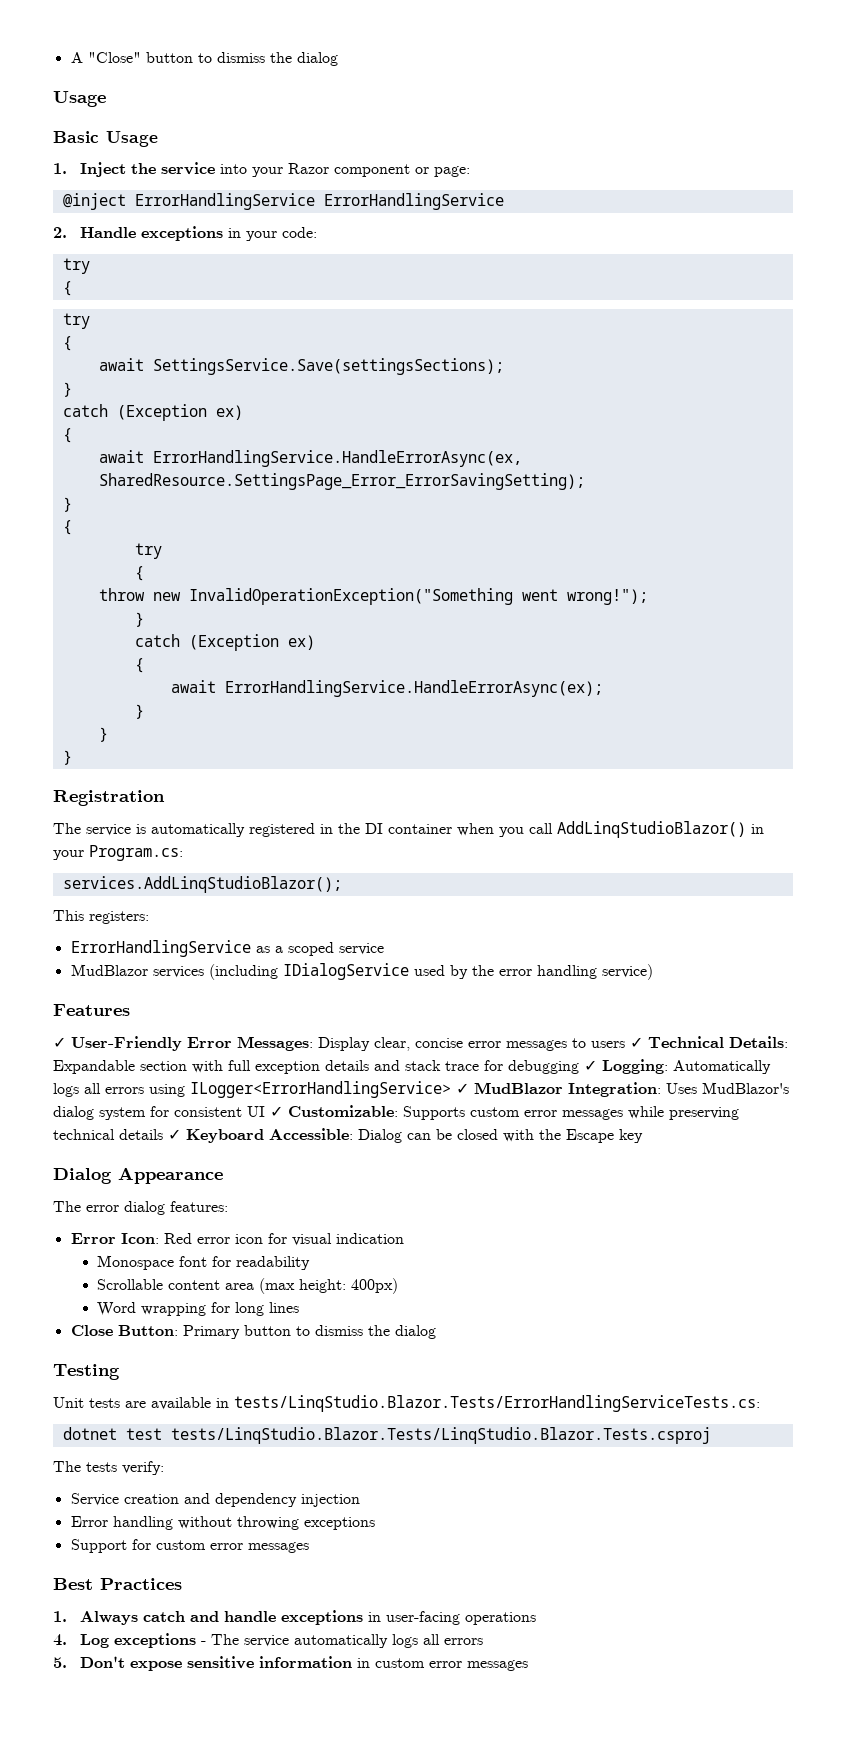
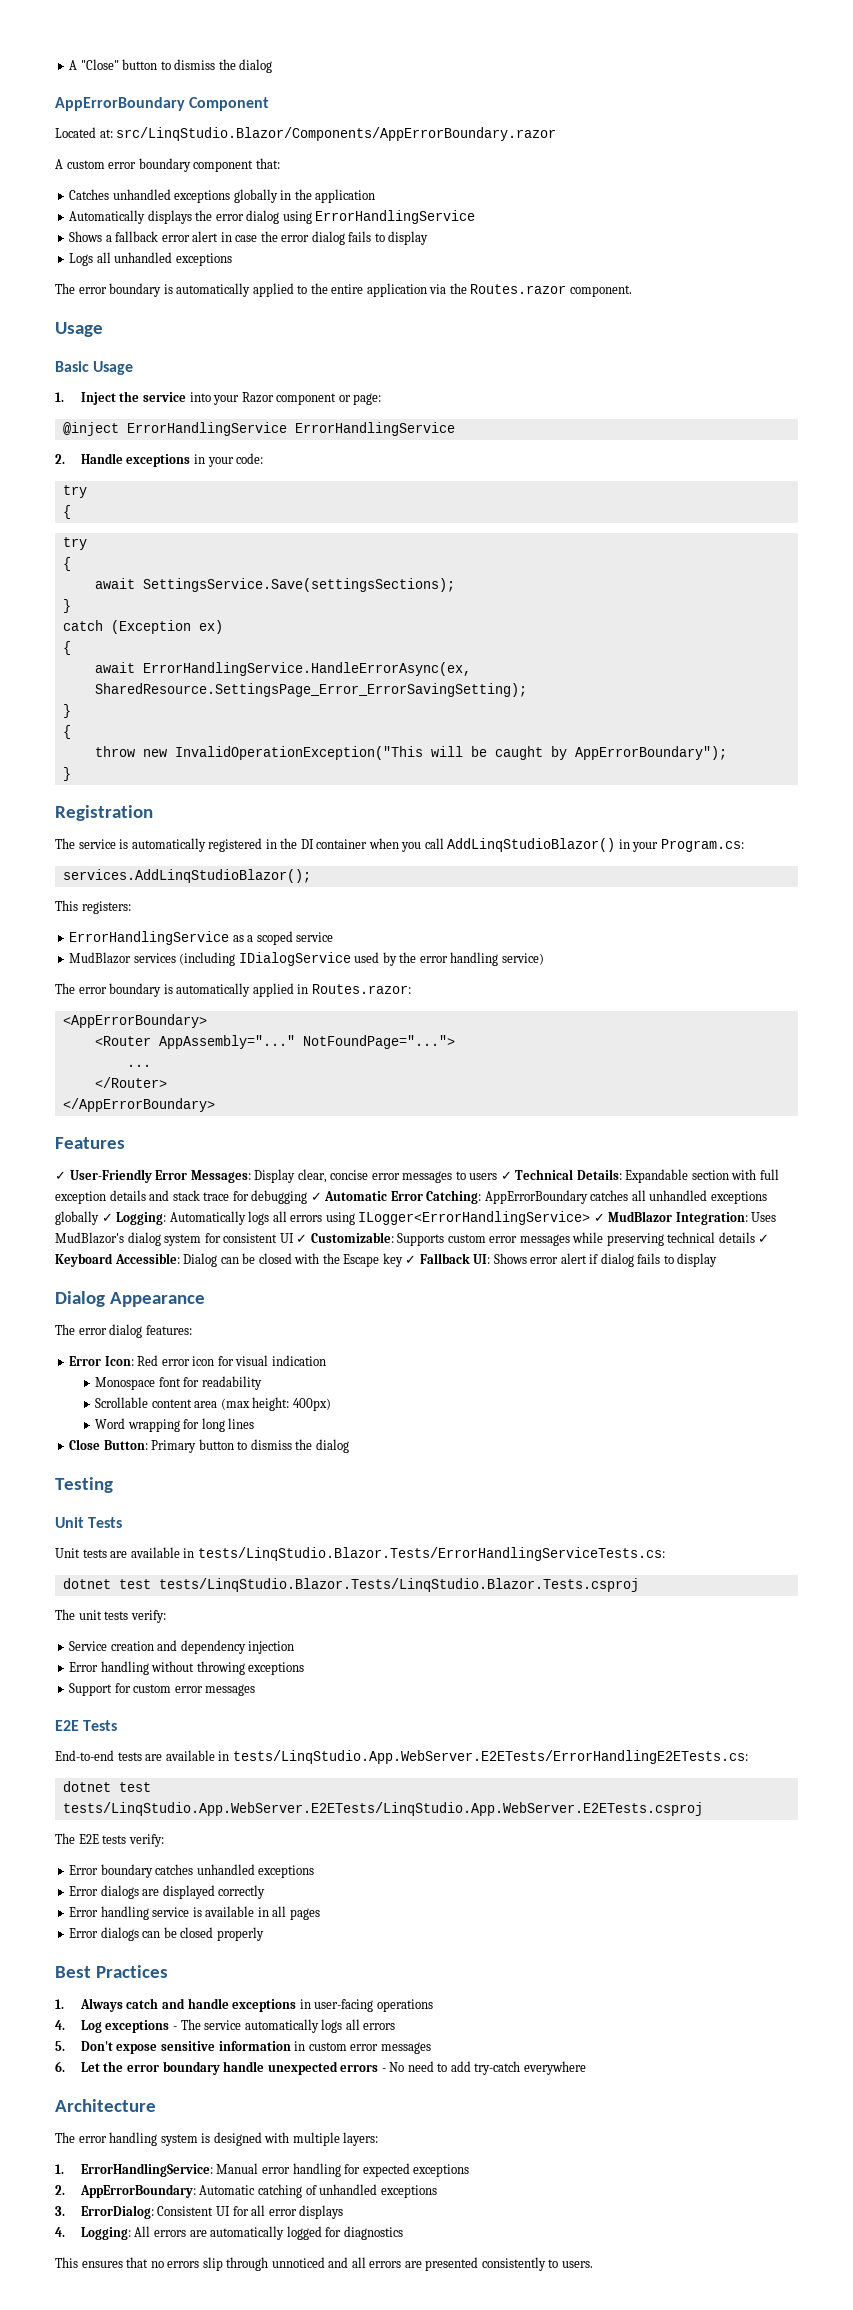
(338, 59) none -> [55,97,270,111] [55,127,557,141] [55,158,280,172] [69,189,376,203] [69,210,476,224] [69,231,429,245] [69,252,232,266] [55,283,632,297] // AppErrorBoundary Component // Located at: src/LinqStudio.Blazor/Components/AppErrorBoundary.razor // A custom error boundary component that: // Catches unhandled exceptions globally in the application // Automatically displays the error dialog using ErrorHandlingService // Shows a fallback error alert in case the error dialog fails to display // Logs all unhandled exceptions // The error boundary is automatically applied to the entire application via the Routes.razor component.
[134,543,162,559] [134,566,144,581] // try // { -> (71, 732) none
[188,588,648,605] [134,612,144,627] [134,634,315,651] [134,658,144,673] [170,680,603,697] [134,704,144,719] [98,727,108,742] InvalidOperationException("Something went wrong!"); // } // catch (Exception ex) // { // await ErrorHandlingService.HandleErrorAsync(ex); // } // } -> [174,746,727,760] InvalidOperationException("This will be caught by AppErrorBoundary");
(653, 972) none -> [55,983,411,997] [62,1014,207,1028] [94,1035,455,1049] [126,1064,151,1067] [94,1077,167,1088] [62,1098,215,1112] // The error boundary is automatically applied in Routes.razor: // <AppErrorBoundary> // <Router AppAssembly="..." NotFoundPage="..."> // ... // </Router> // </AppErrorBoundary>
(597, 1065) none -> [324,1190,767,1204] [55,1211,113,1225] Automatic Error Catching: AppErrorBoundary catches all unhandled exceptions globally ✓
(643, 1136) none -> [405,1253,718,1267] ✓ Fallback UI: Shows error alert if dialog fails to display
(120, 1372) none -> [55,1517,123,1528] // Unit Tests
(81, 1466) none -> [78,1610,102,1620] unit
(309, 1547) none -> [55,1720,118,1731] [55,1750,748,1764] [62,1781,151,1792] [62,1802,703,1816] [55,1833,164,1847] [69,1864,315,1878] [69,1885,266,1899] [69,1906,320,1920] [69,1927,264,1941] // E2E Tests // End-to-end tests are available in tests/LinqStudio.App.WebServer.E2ETests/ErrorHandlingE2ETests.cs: // dotnet test tests/LinqStudio.App.WebServer.E2ETests/LinqStudio.App.WebServer.E2ETests.csproj // The E2E tests verify: // Error boundary catches unhandled exceptions // Error dialogs are displayed correctly // Error handling service is available in all pages // Error dialogs can be closed properly
(528, 1665) none -> [55,2061,586,2075] [55,2099,156,2112] [55,2132,379,2146] [55,2163,470,2177] [55,2184,437,2198] [55,2205,344,2219] [55,2226,403,2240] [55,2257,593,2271] // 6. Let the error boundary handle unexpected errors - No need to add try-catch everywhere // Architecture // The error handling system is designed with multiple layers: // 1. ErrorHandlingService: Manual error handling for expected exceptions // 2. AppErrorBoundary: Automatic catching of unhandled exceptions // 3. ErrorDialog: Consistent UI for all error displays // 4. Logging: All errors are automatically logged for diagnostics // This ensures that no errors slip through unnoticed and all errors are presented consistently to users.

